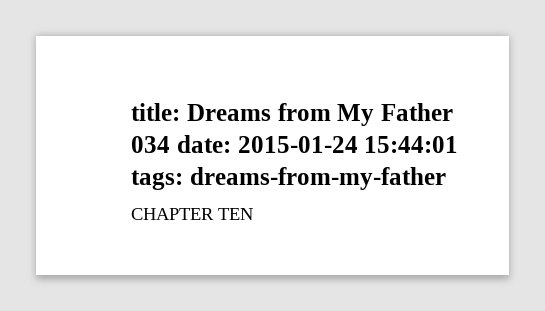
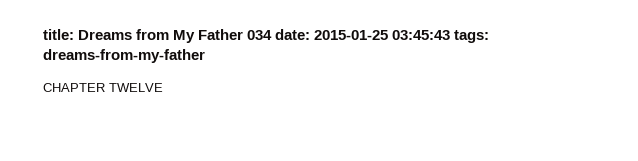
[237,136,459,153] 2015-01-24 15:44:01 -> [314,30,451,40] 2015-01-25 03:45:43
[218,208,253,220] TEN -> [109,83,163,92] TWELVE

